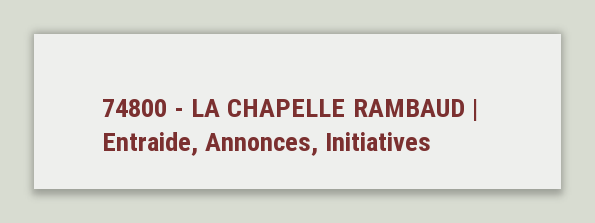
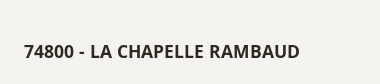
[471,99,478,121] [102,132,432,156] | Entraide, Annonces, Initiatives -> (300, 51) none

